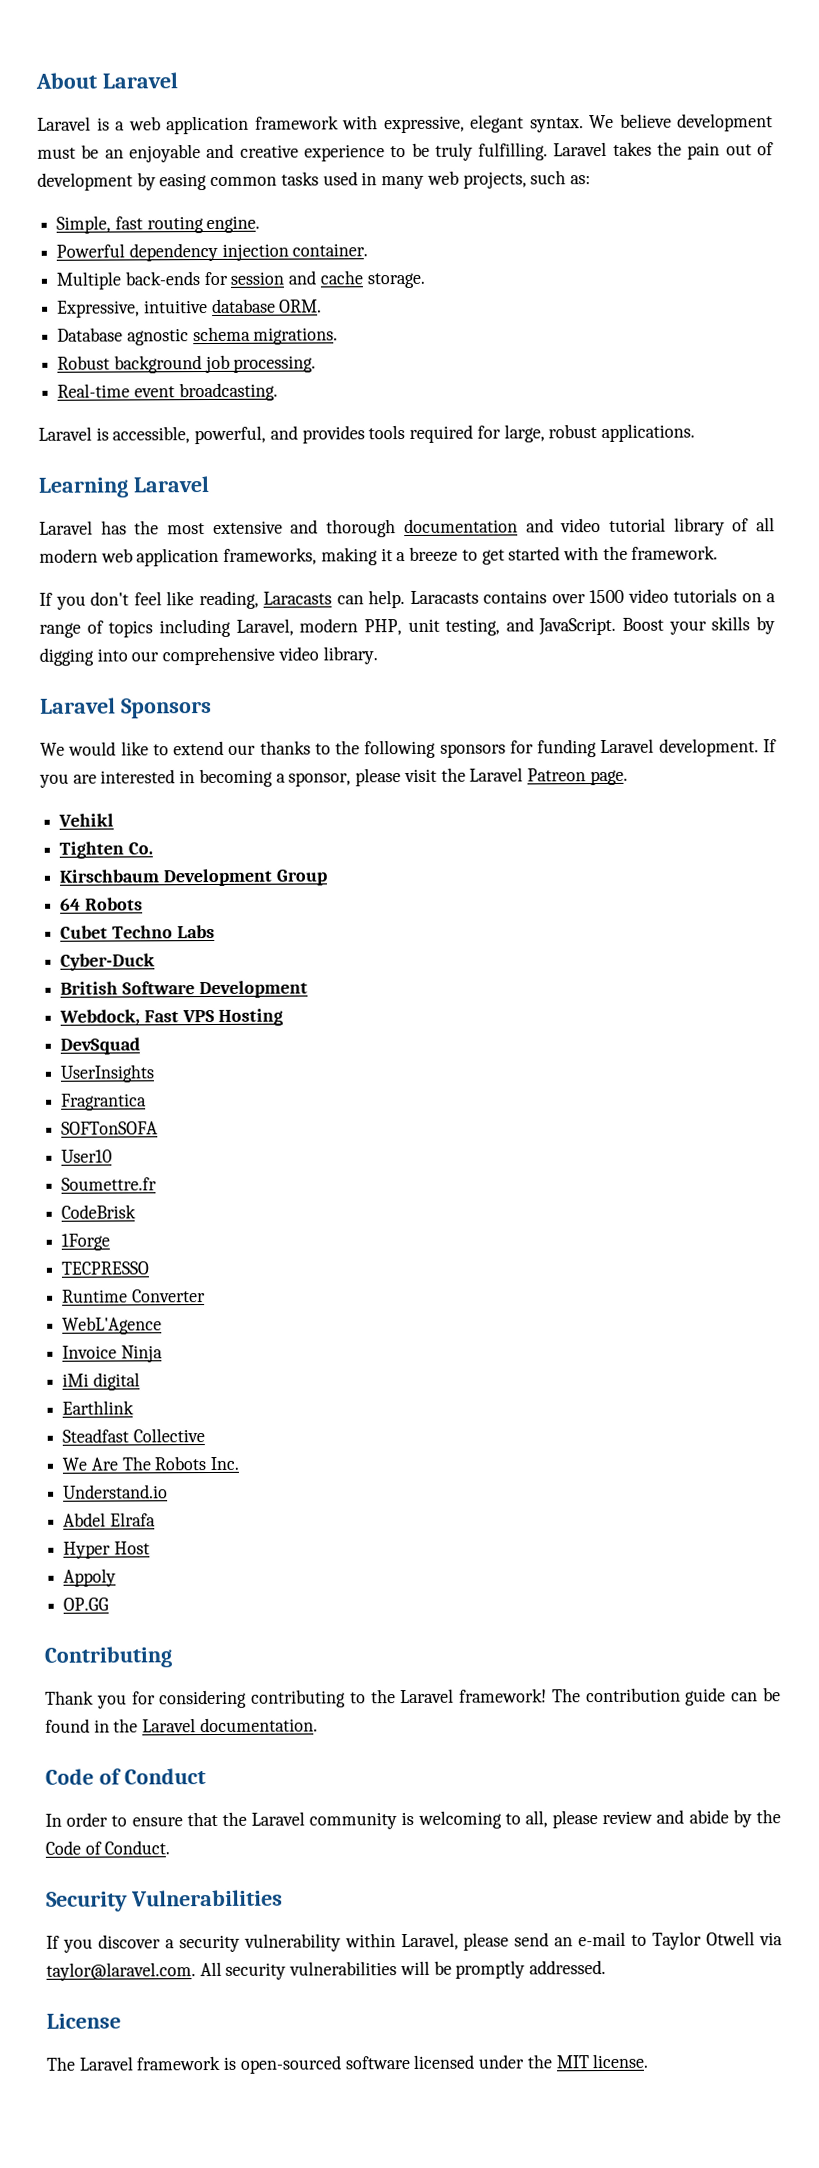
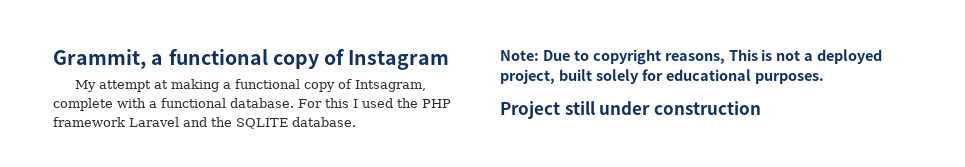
[35,72,178,89] [37,113,773,135] [37,141,774,163] [37,170,591,191] [56,215,261,234] [56,242,369,262] [56,270,425,290] [57,298,323,318] [57,326,339,346] [57,354,317,374] [57,382,278,402] [38,423,695,445] [38,476,210,498] [39,517,776,538] [39,545,719,567] [39,588,776,610] [39,616,775,638] [39,646,378,666] [40,697,212,719] [40,738,777,759] [39,767,628,788] [58,813,115,827] [59,841,153,859] [59,868,327,887] [60,897,143,911] [60,924,215,939] [60,953,156,971] [60,980,308,999] [59,1008,284,1026] [60,1037,141,1055] [60,1064,155,1083] [61,1093,148,1111] [61,1121,159,1135] [61,1149,113,1163] [61,1177,158,1191] [61,1204,137,1219] [61,1233,111,1251] [61,1261,150,1275] [62,1289,206,1303] [62,1316,163,1335] [62,1345,163,1363] [62,1372,140,1391] [62,1400,135,1415] [62,1428,205,1443] [62,1456,240,1471] [63,1484,169,1499] [63,1512,156,1527] [63,1541,150,1559] [63,1568,117,1587] [63,1597,110,1611] [44,1646,172,1668] [45,1687,781,1709] [45,1717,318,1733] [45,1768,206,1785] [45,1809,781,1830] [45,1840,171,1855] [46,1889,283,1912] [46,1931,783,1953] [46,1960,607,1981] [46,2013,121,2029] [46,2053,649,2074] About Laravel // Laravel is a web application framework with expressive, elegant syntax. We believe development must be an enjoyable and creative experience to be truly fulfilling. Laravel takes the pain out of development by easing common tasks used in many web projects, such as: // Simple, fast routing engine. // Powerful dependency injection container. // Multiple back-ends for session and cache storage. // Expressive, intuitive database ORM. // Database agnostic schema migrations. // Robust background job processing. // Real-time event broadcasting. // Laravel is accessible, powerful, and provides tools required for large, robust applications. // Learning Laravel // Laravel has the most extensive and thorough documentation and video tutorial library of all modern web application frameworks, making it a breeze to get started with the framework. // If you don't feel like reading, Laracasts can help. Laracasts contains over 1500 video tutorials on a range of topics including Laravel, modern PHP, unit testing, and JavaScript. Boost your skills by digging into our comprehensive video library. // Laravel Sponsors // We would like to extend our thanks to the following sponsors for funding Laravel development. If you are interested in becoming a sponsor, please visit the Laravel Patreon page. // Vehikl // Tighten Co. // Kirschbaum Development Group // 64 Robots // Cubet Techno Labs // Cyber-Duck // British Software Development // Webdock, Fast VPS Hosting // DevSquad // UserInsights // Fragrantica // SOFTonSOFA // User10 // Soumettre.fr // CodeBrisk // 1Forge // TECPRESSO // Runtime Converter // WebL'Agence // Invoice Ninja // iMi digital // Earthlink // Steadfast Collective // We Are The Robots Inc. // Understand.io // Abdel Elrafa // Hyper Host // Appoly // OP.GG // Contributing // Thank you for considering contributing to the Laravel framework! The contribution guide can be found in the Laravel documentation. // Code of Conduct // In order to ensure that the Laravel community is welcoming to all, please review and abide by the Code of Conduct. // Security Vulnerabilities // If you discover a security vulnerability within Laravel, please send an e-mail to Taylor Otwell via taylor@laravel.com. All security vulnerabilities will be promptly addressed. // License // The Laravel framework is open-sourced software licensed under the MIT license. -> [53,49,450,70] [75,79,427,92] [53,98,451,111] [53,117,356,129] [500,49,883,65] [500,69,824,84] [500,101,761,119] Grammit, a functional copy of Instagram // My attempt at making a functional copy of Intsagram, complete with a functional database. For this I used the PHP framework Laravel and the SQLITE database. // Note: Due to copyright reasons, This is not a deployed project, built solely for educational purposes. // Project still under construction

